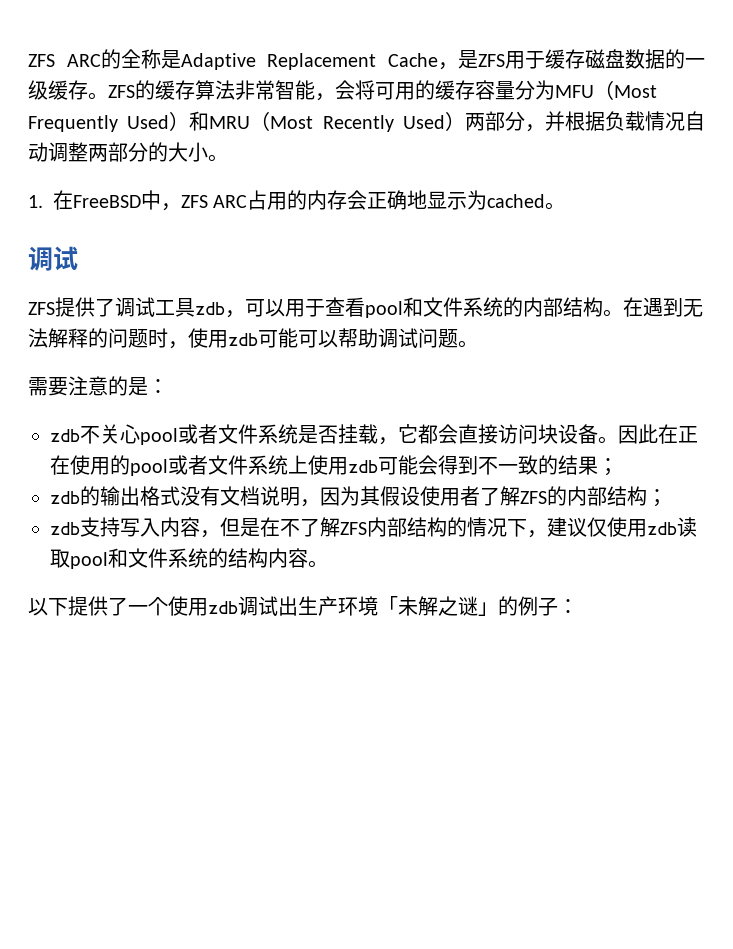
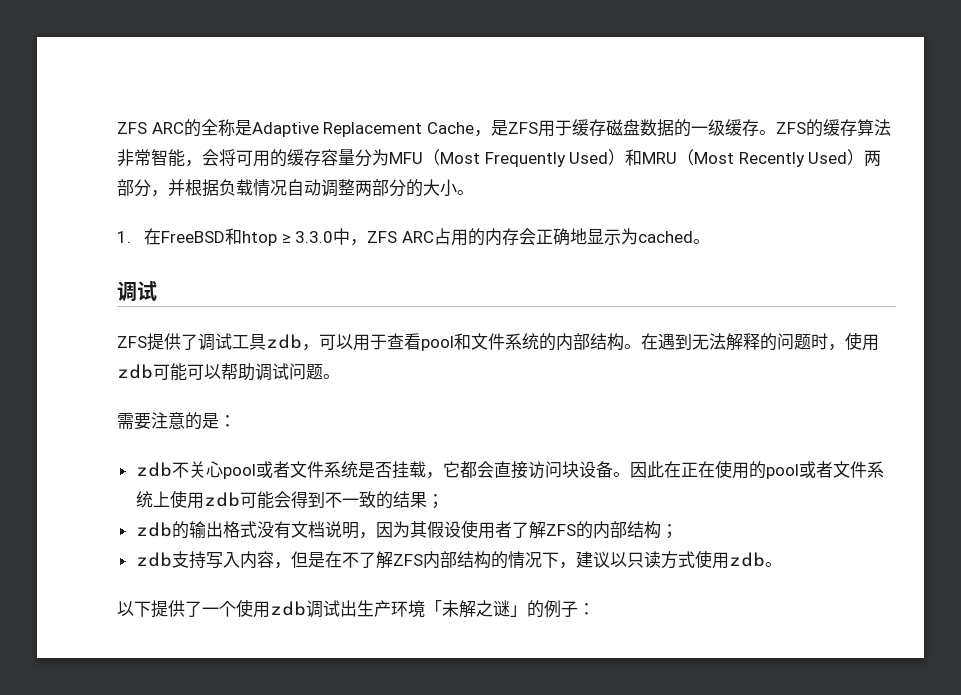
(141, 201) none -> [224,228,334,246] 和htop ≥ 3.3.0
[587,517,697,537] [50,548,308,569] 仅使用zdb读取pool和文件系统的结构内容 -> [609,550,765,569] 以只读方式使用zdb

